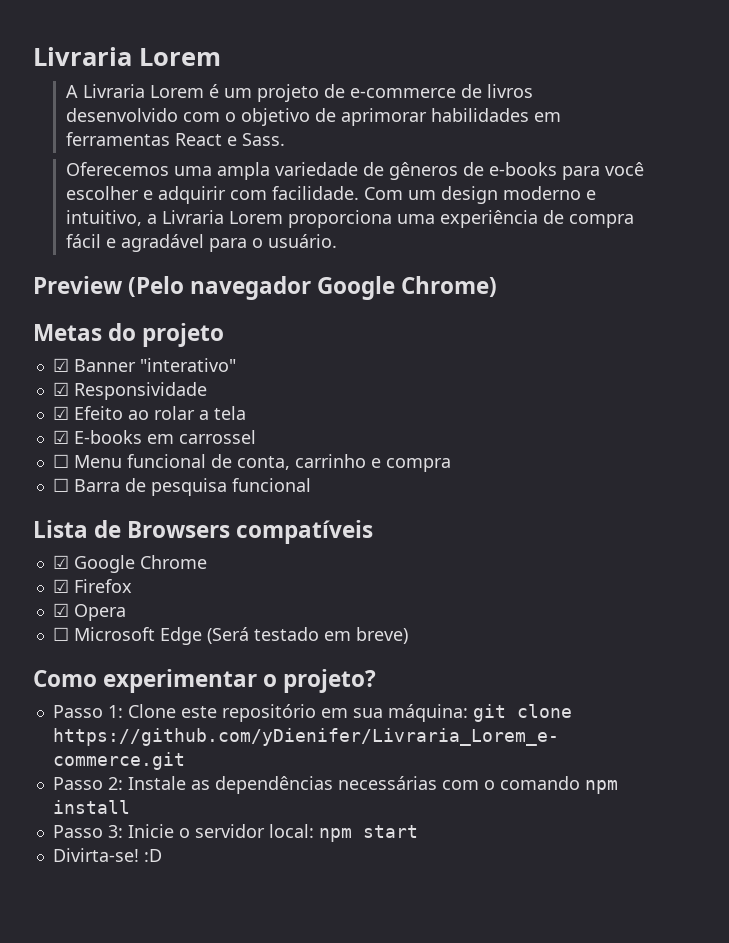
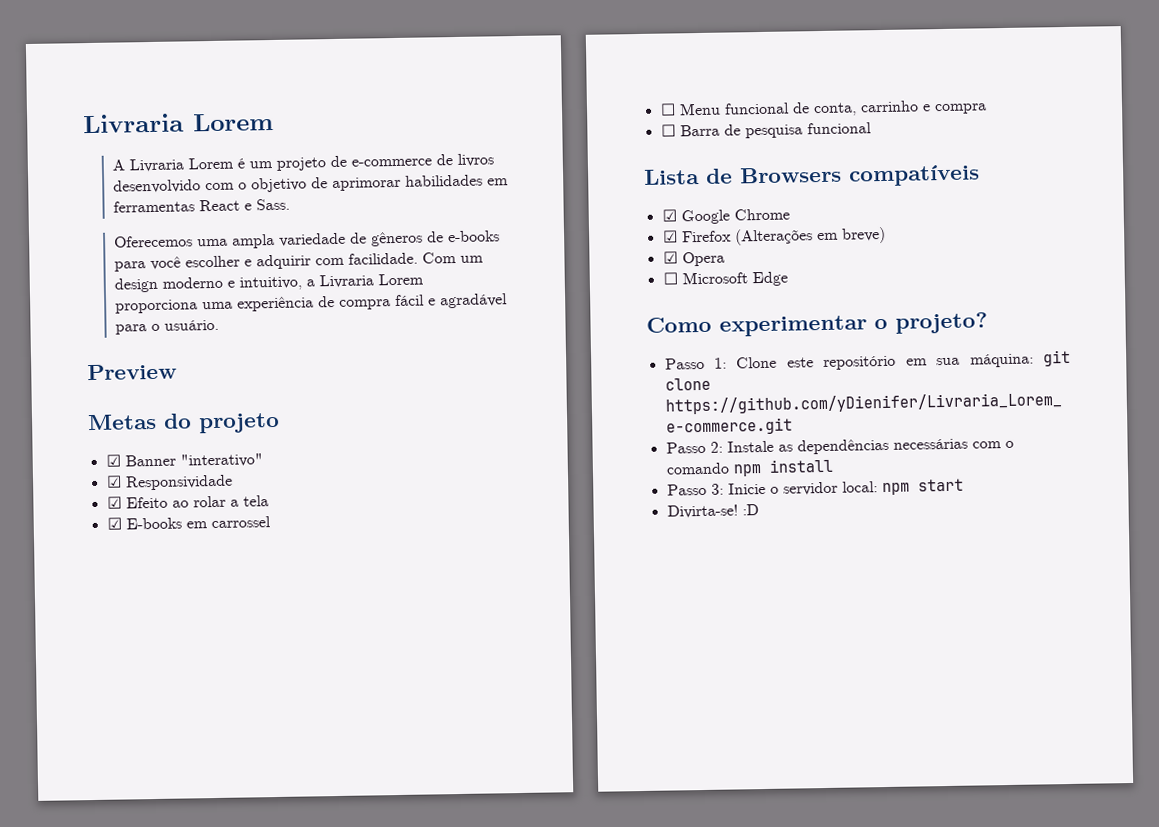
[128,276,498,300] (Pelo navegador Google Chrome) -> (177, 372) none
(132, 586) none -> [734,226,886,246] (Alterações em breve)
[206,627,408,644] (Será testado em breve) -> (788, 279) none

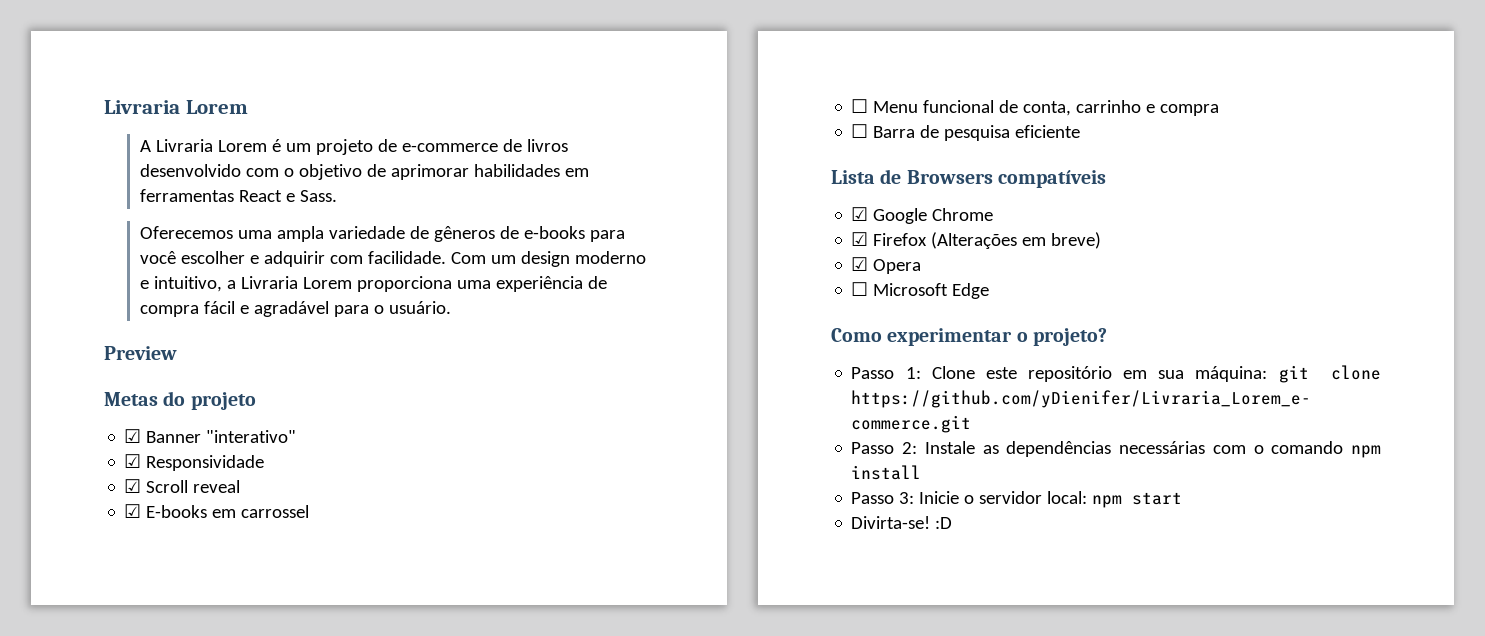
[125,495,269,509] Efeito ao rolar a tela -> [146,480,241,493] Scroll reveal
[806,122,872,135] funcional -> [1015,125,1081,138] eficiente

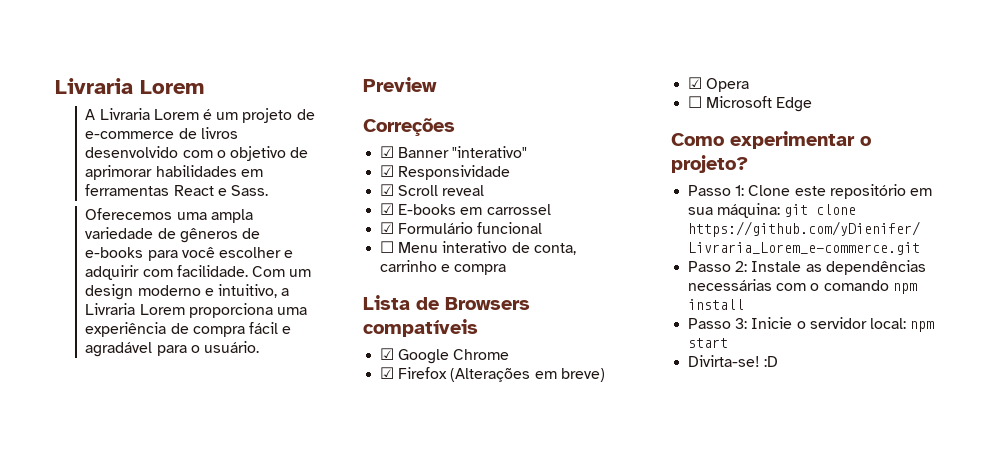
[104,391,256,410] Metas do projeto -> [363,118,455,136] Correções
(310, 511) none -> [380,222,543,234] // ☑ Formulário funcional
[923,100,995,113] funcional -> [442,241,508,253] interativo
[851,124,1081,141] // ☐ Barra de pesquisa eficiente -> (507, 269) none

